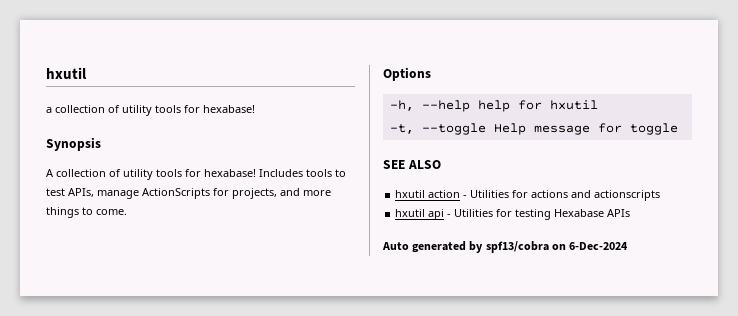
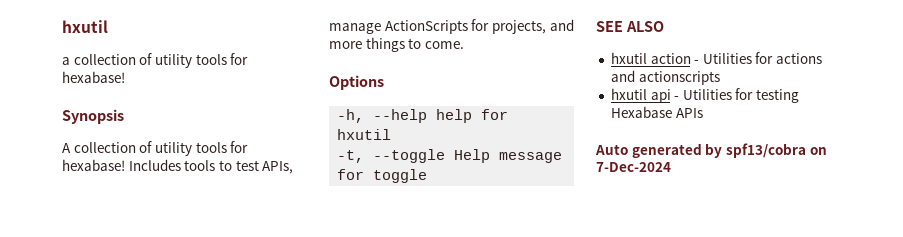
[569,242,629,250] 6-Dec-2024 -> [596,162,671,172] 7-Dec-2024

